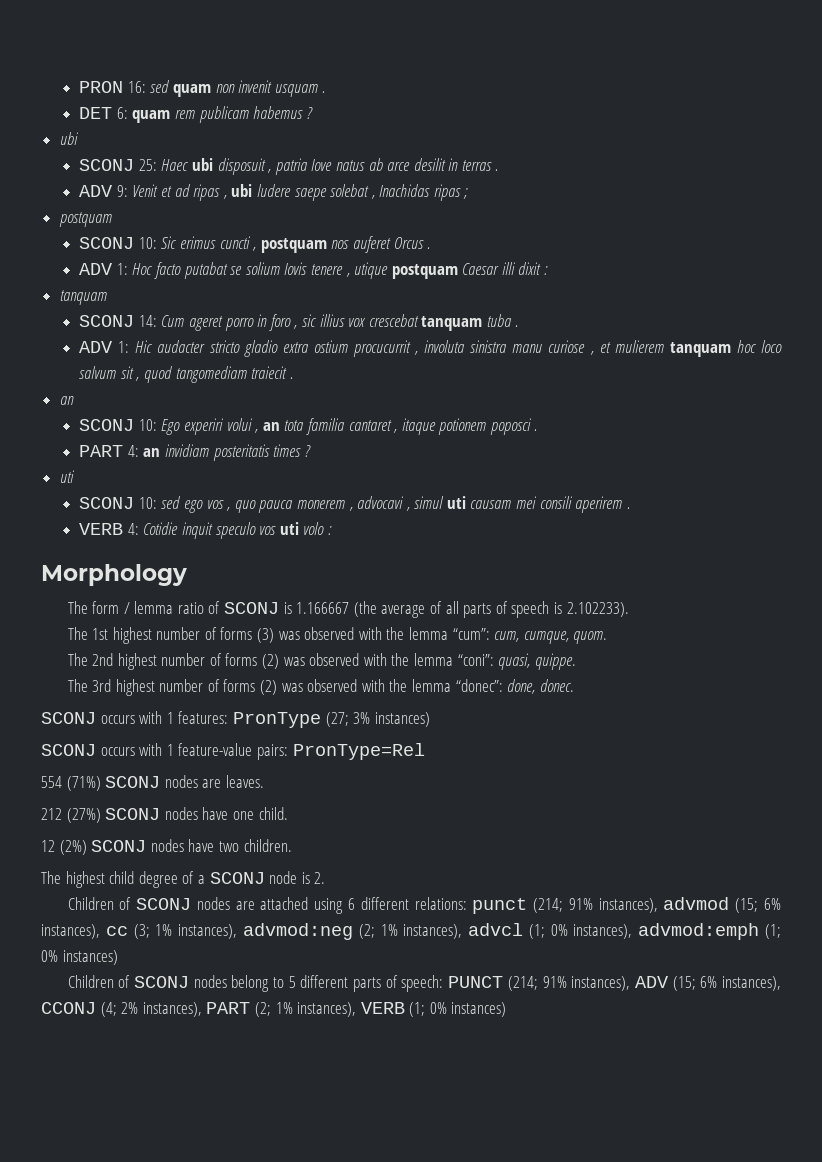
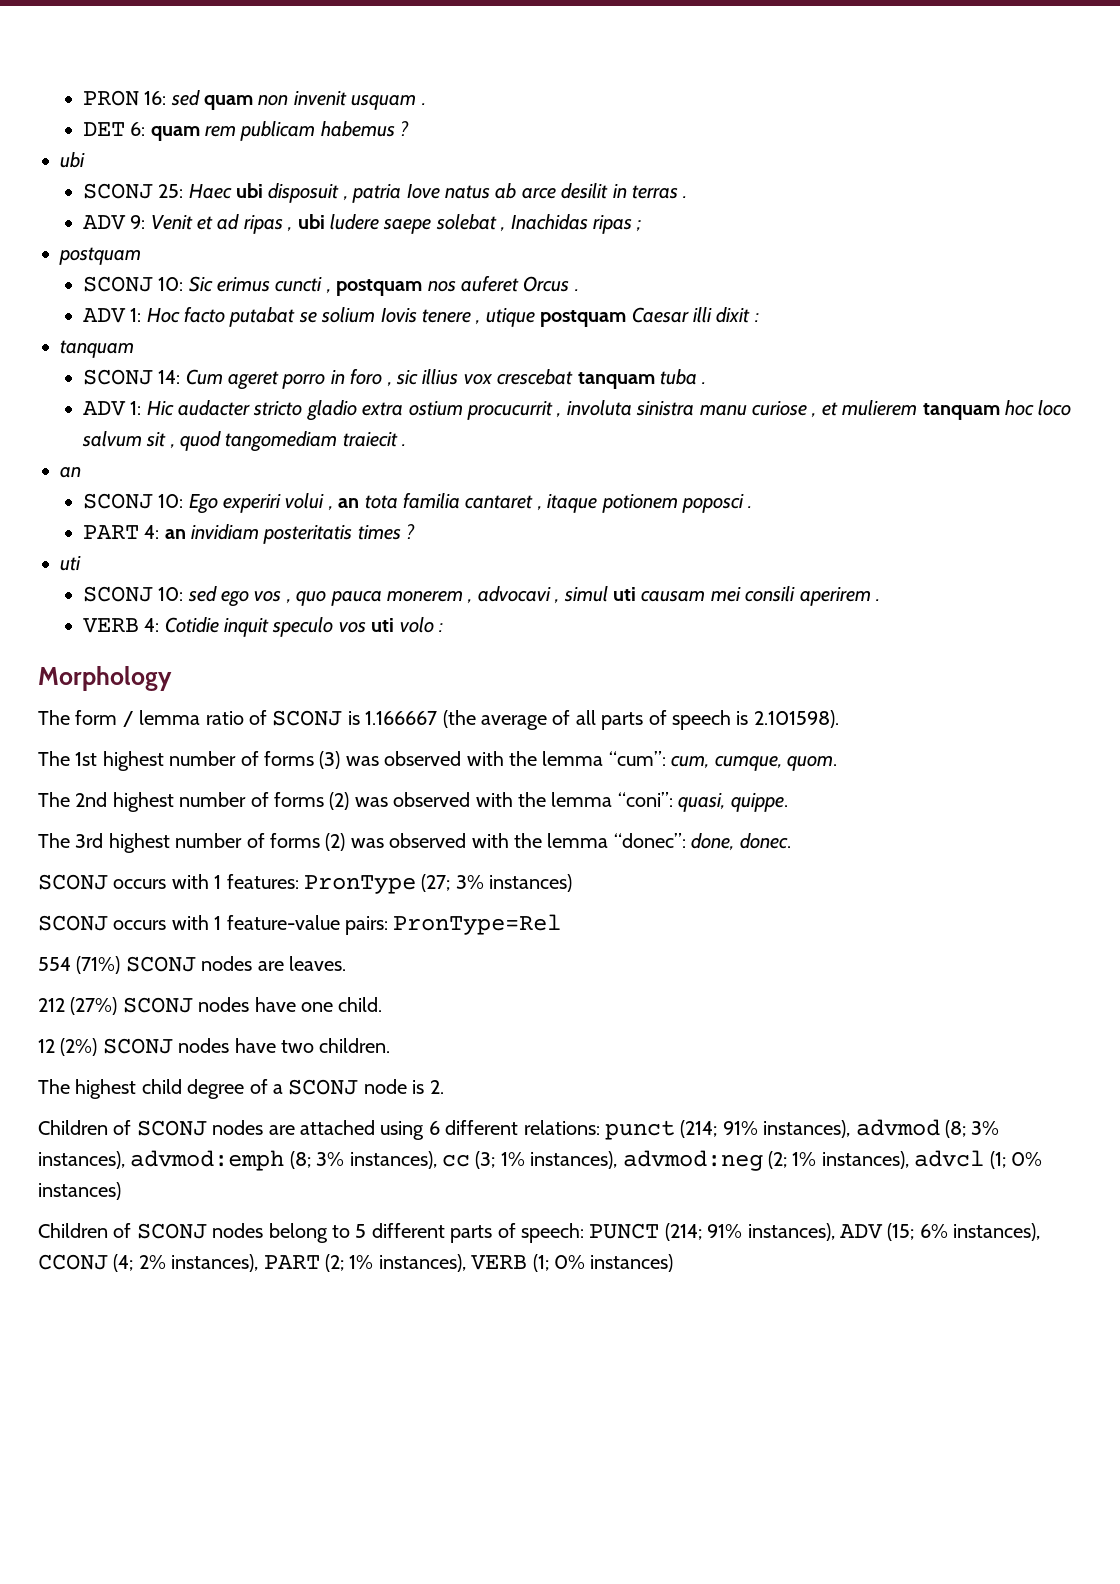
[566,602,629,617] 2.102233). -> [753,710,839,728] 2.101598).
[735,898,781,913] (15; 6% -> [944,1120,1000,1138] [38,1150,345,1171] (8; 3% instances), advmod:emph (8; 3%
[573,923,782,940] [41,950,58,962] instances), advmod:emph (1; 0% -> (1042, 1159) none

